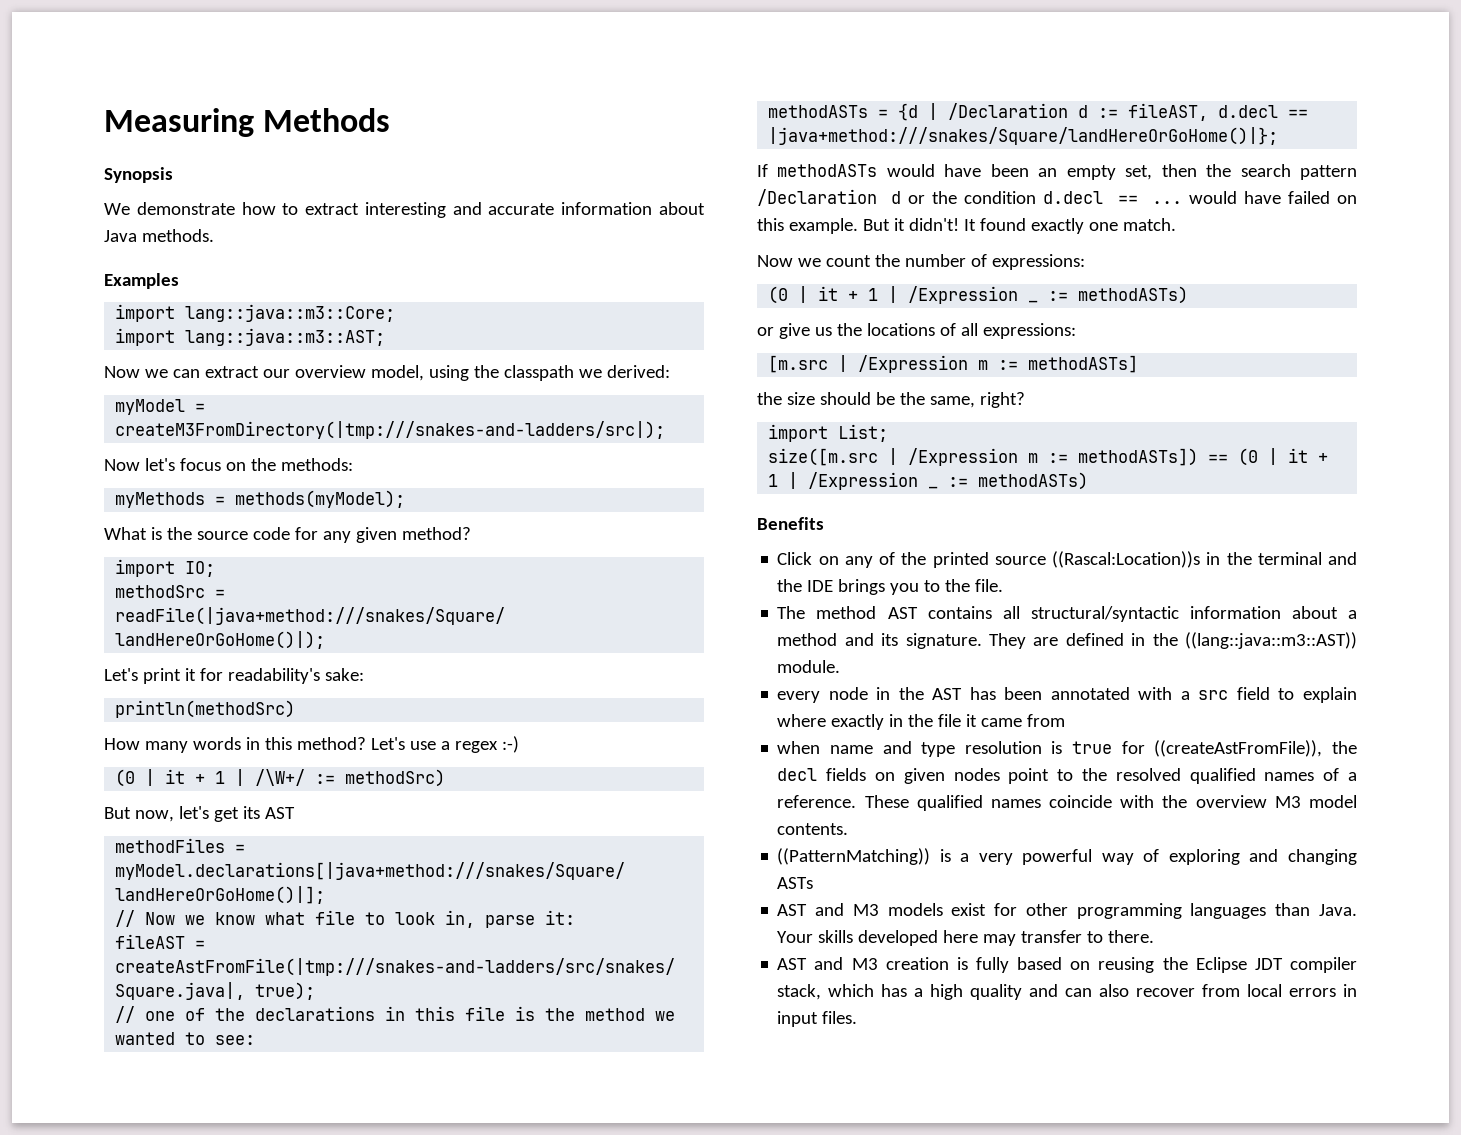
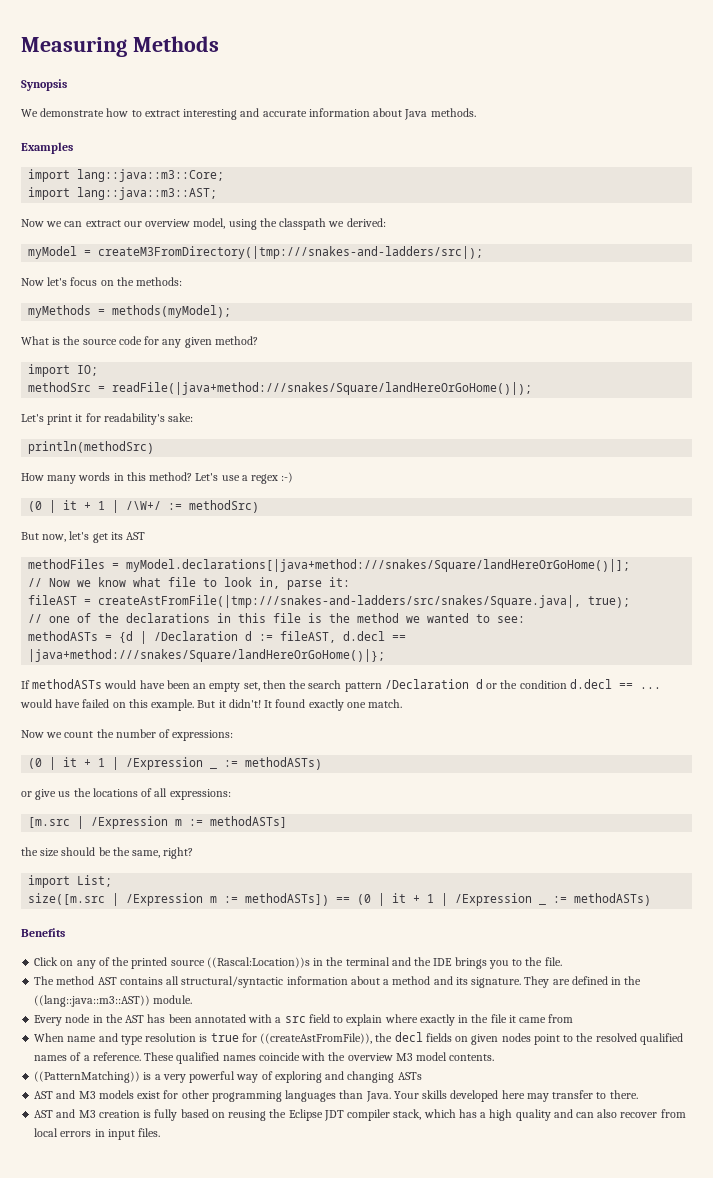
[777,691,821,703] every -> [34,1015,63,1026] Every
[777,741,821,754] when -> [34,1033,65,1042] When

